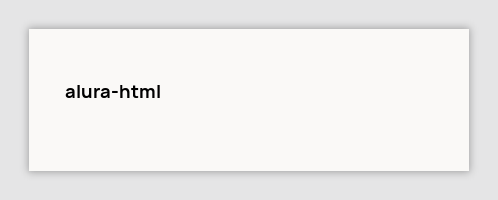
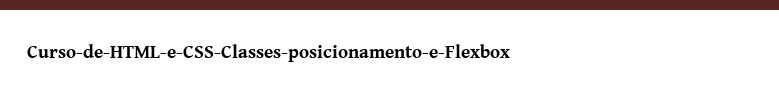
[65,85,161,98] alura-html -> [27,44,510,62] Curso-de-HTML-e-CSS-Classes-posicionamento-e-Flexbox

